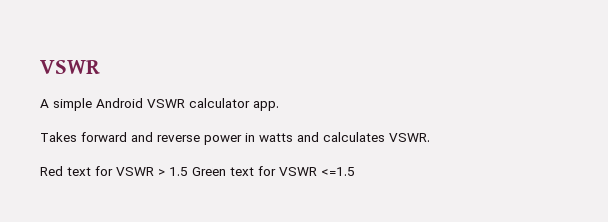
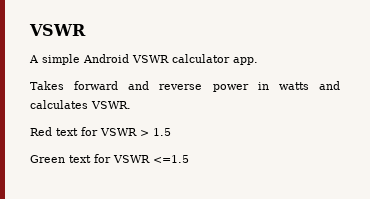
(188, 171) none -> (171, 132) //

